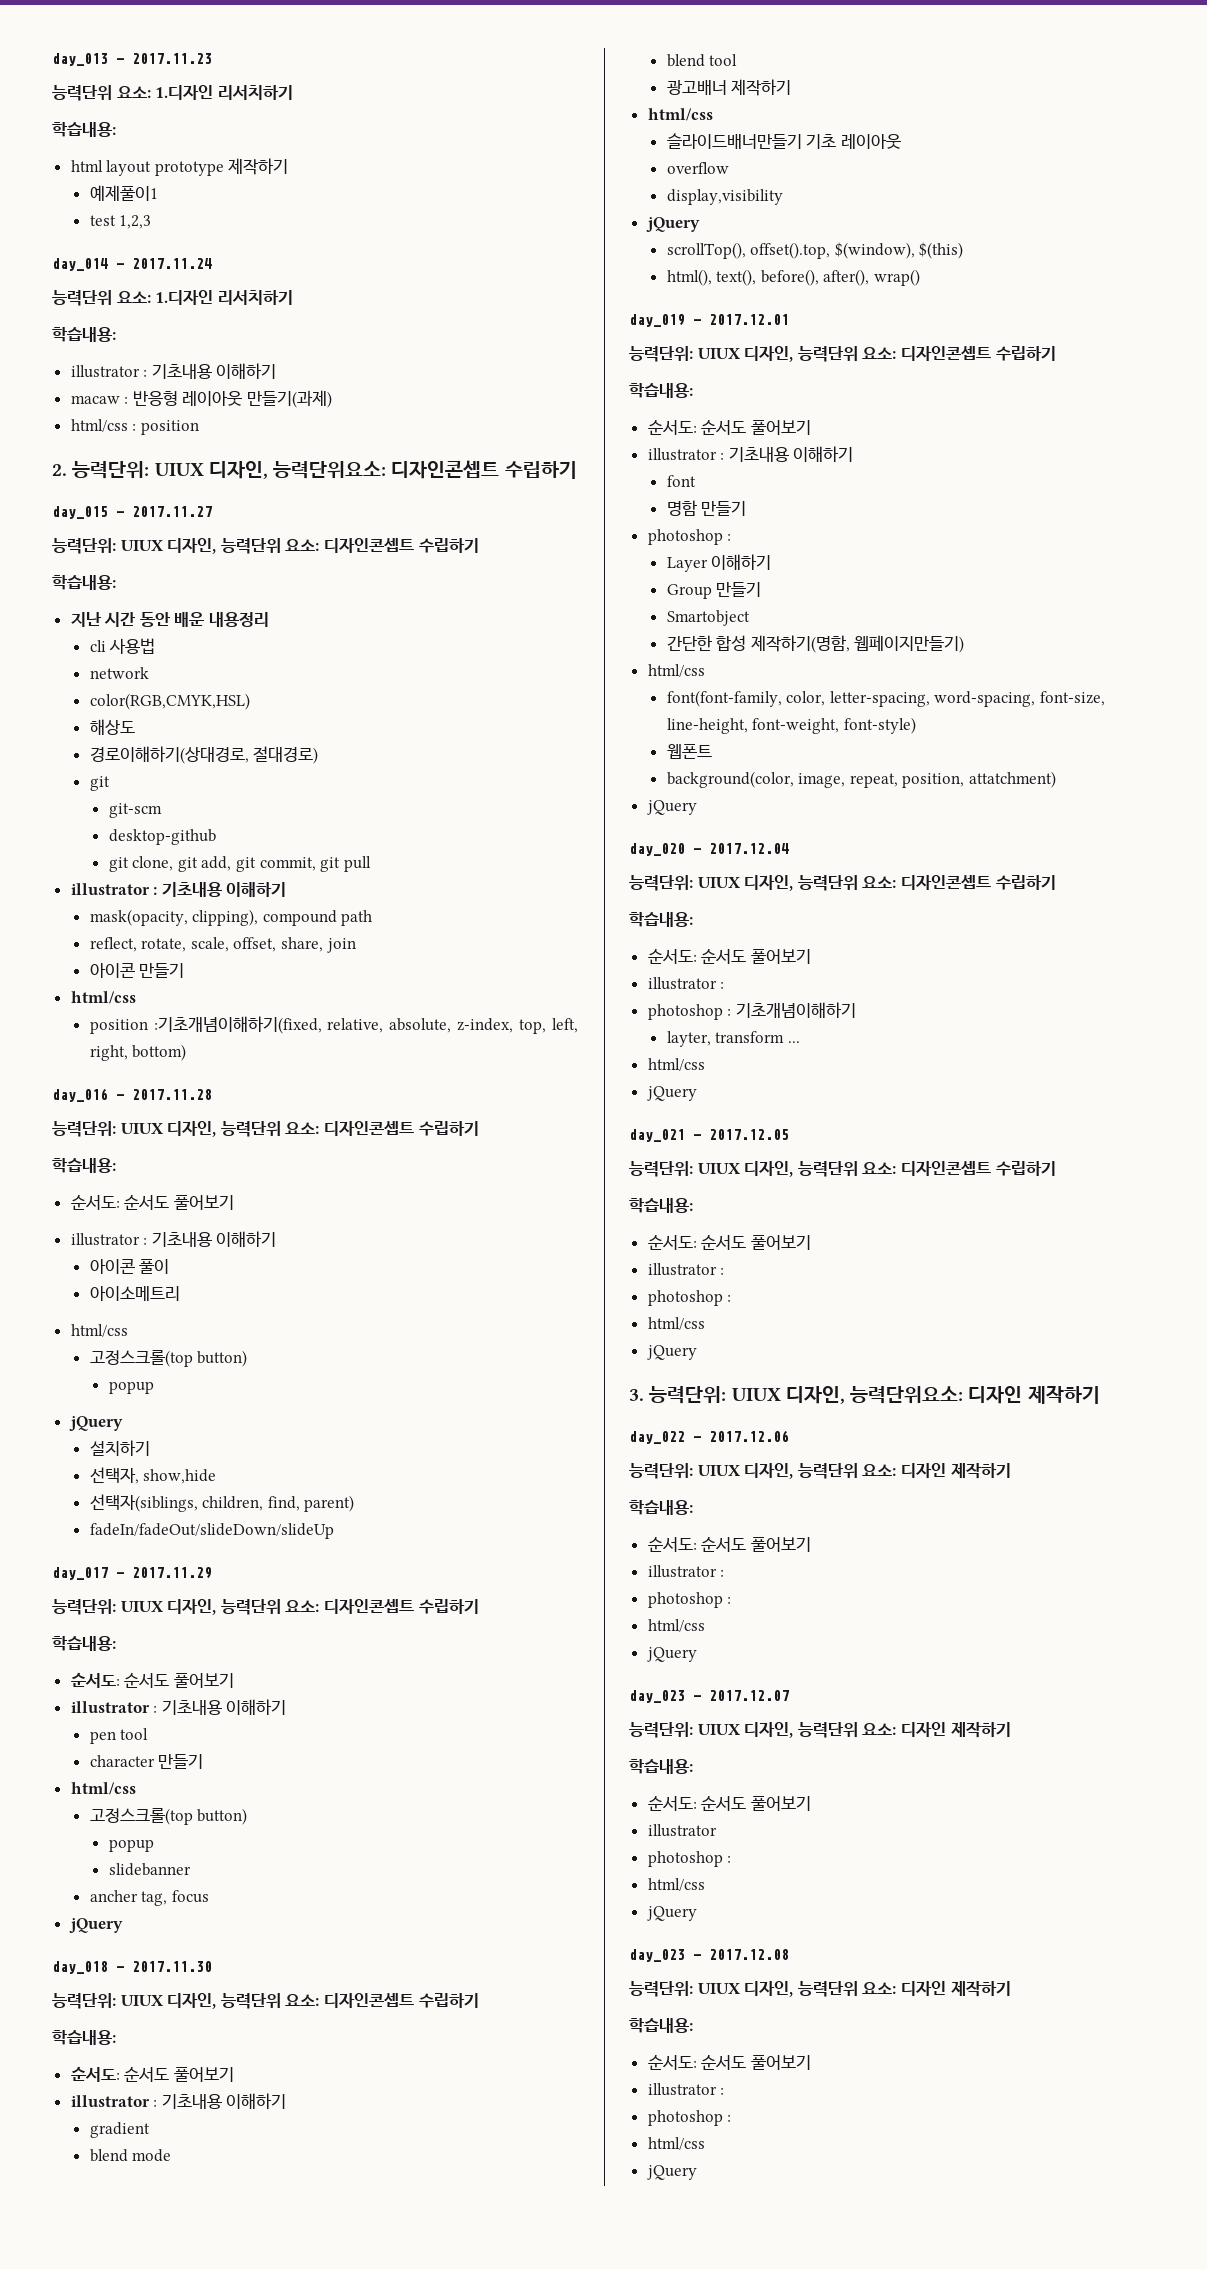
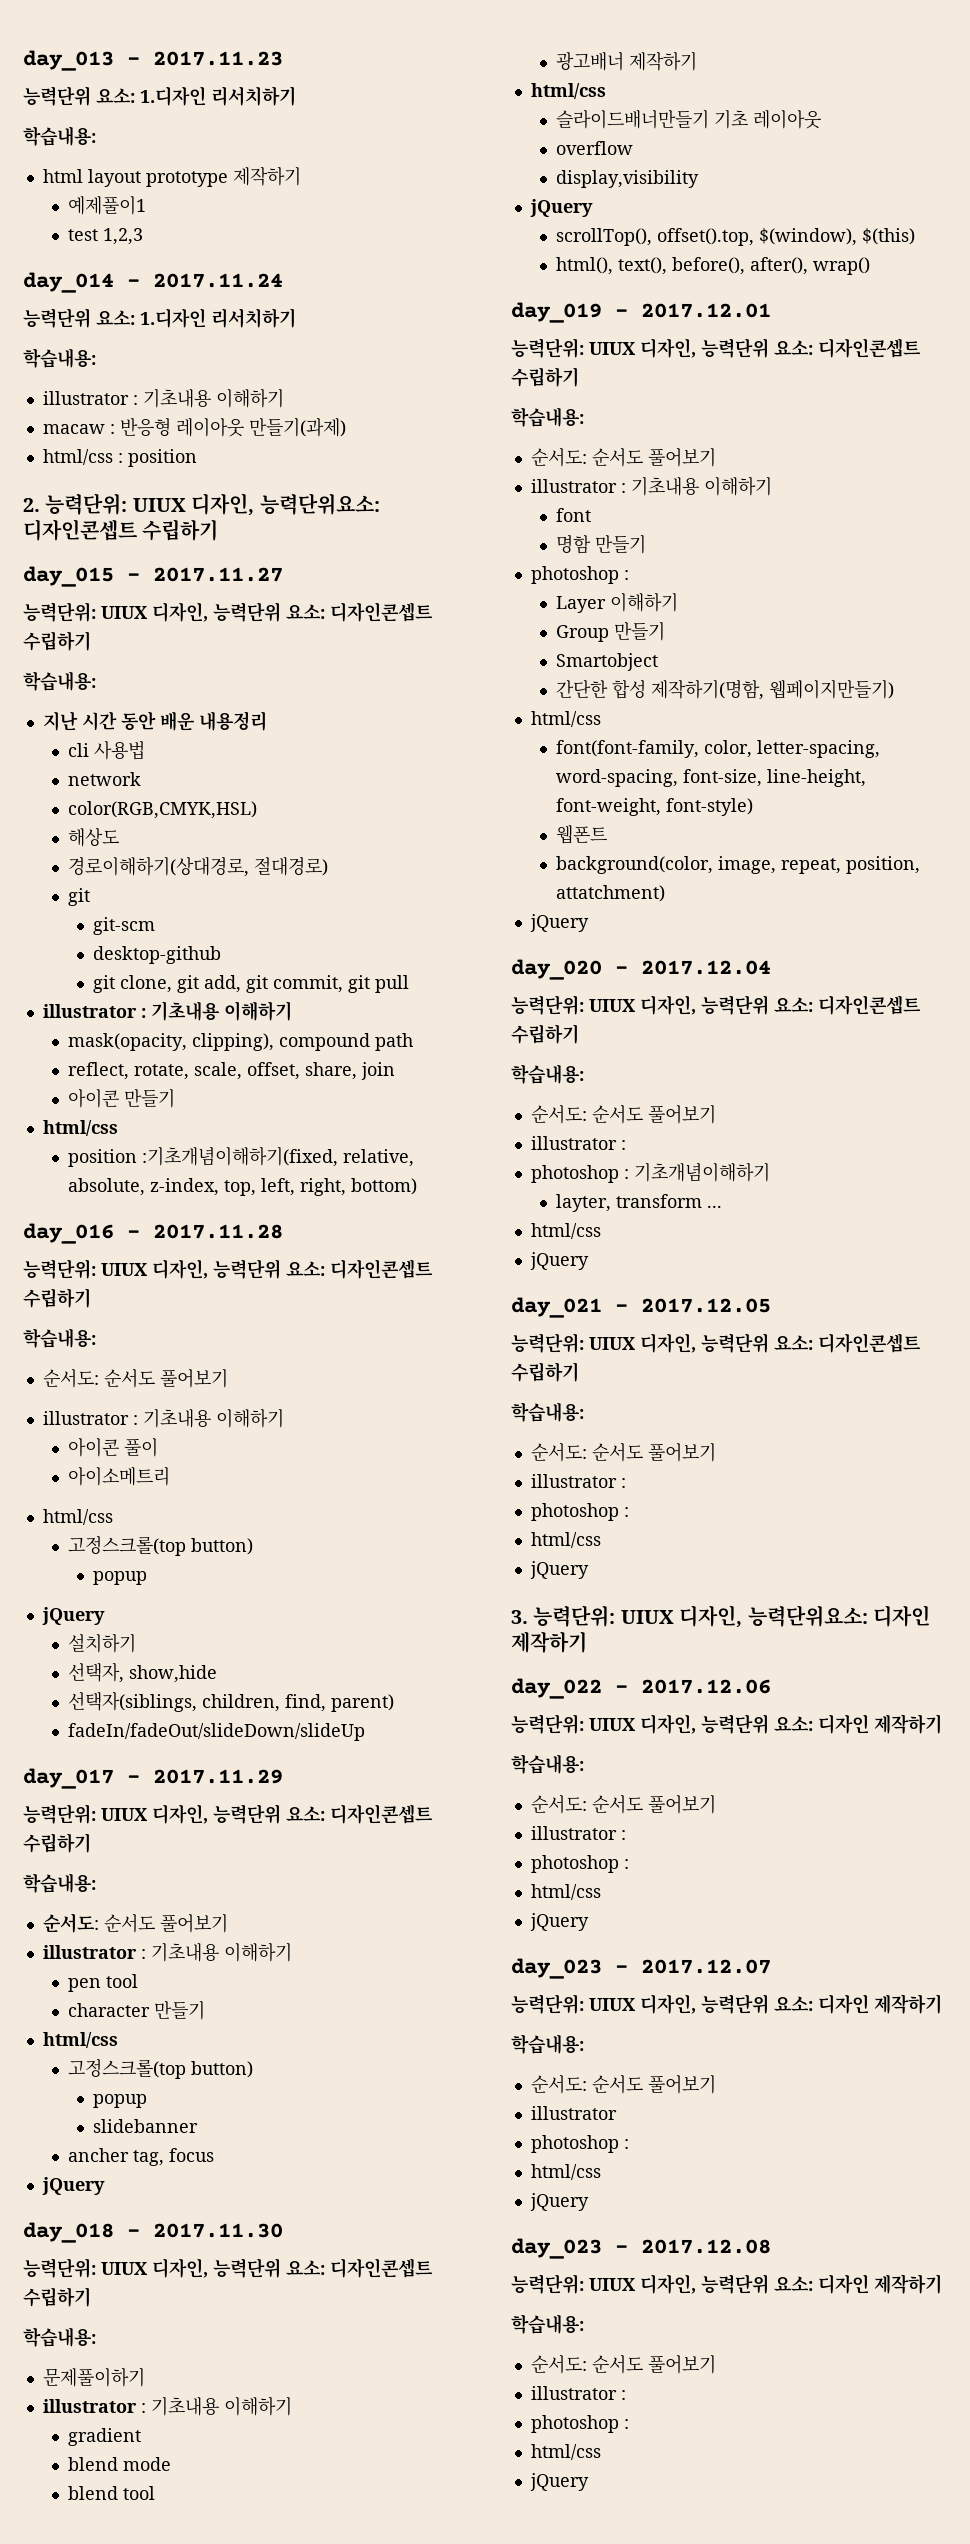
[70,2066,234,2082] 순서도: 순서도 풀어보기 -> [42,2368,145,2387] 문제풀이하기

